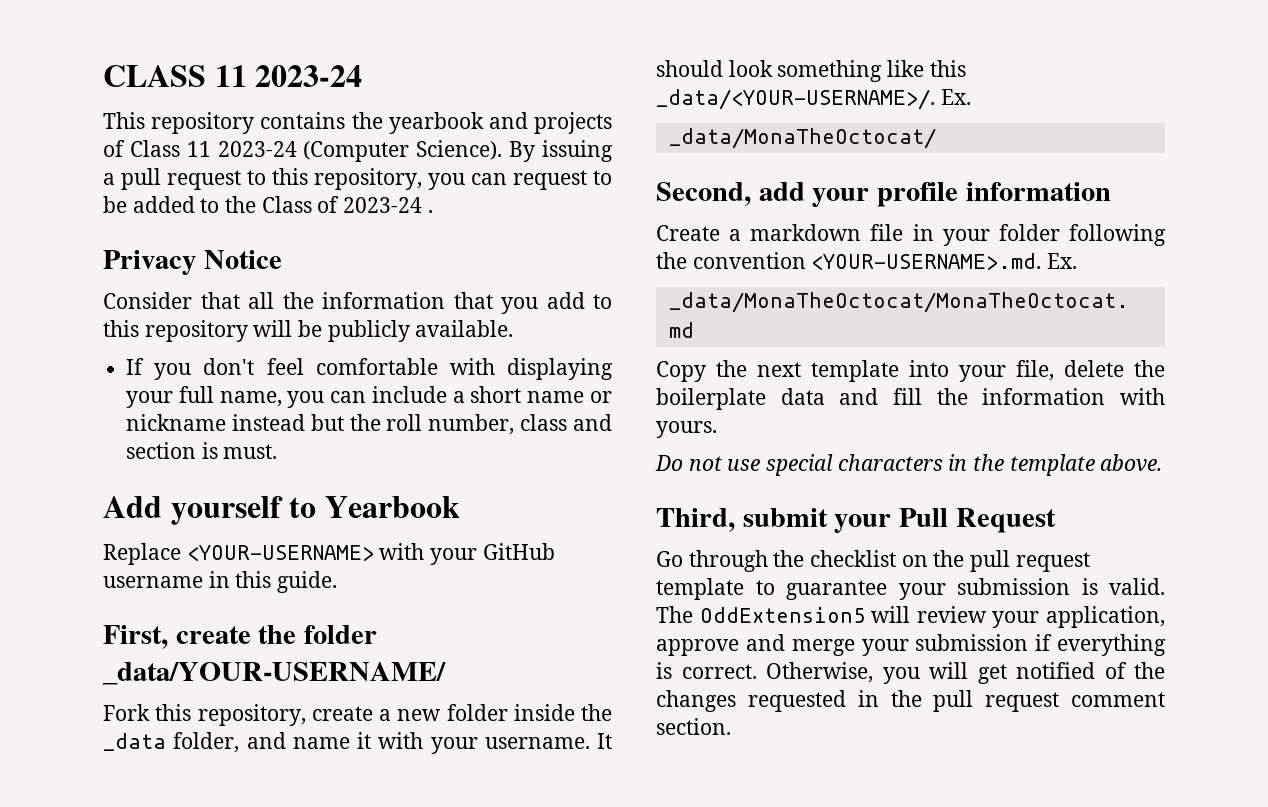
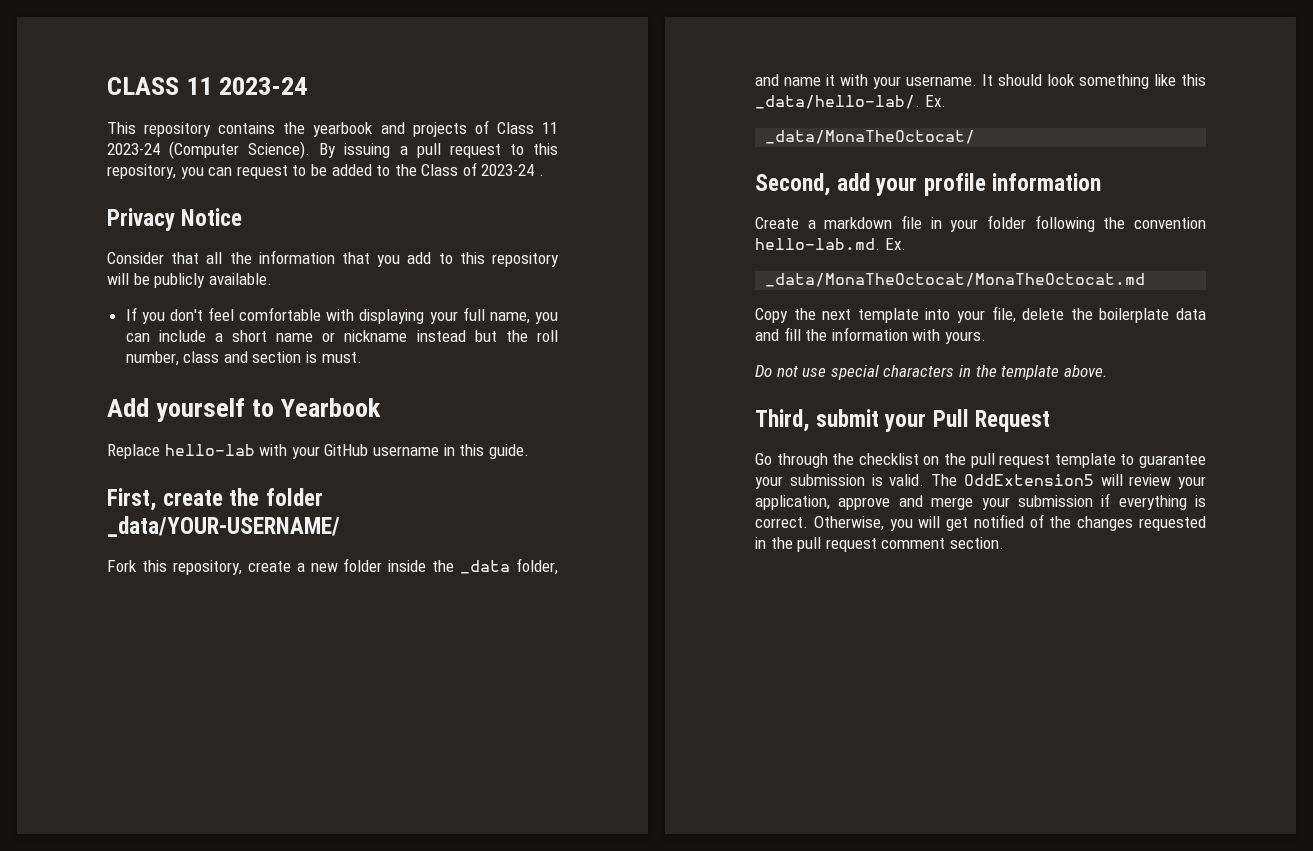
[186,545,374,561] <YOUR-USERNAME> -> [164,444,255,456] hello-lab
[656,89,935,110] _data/<YOUR-USERNAME>/. -> [755,95,920,109] _data/hello-lab/.
[811,253,1042,270] <YOUR-USERNAME>.md. -> [755,238,880,250] hello-lab.md.

